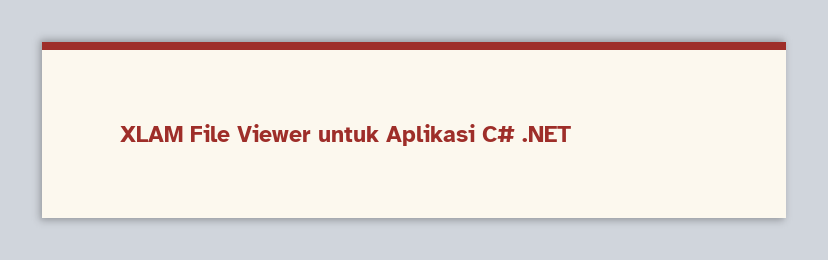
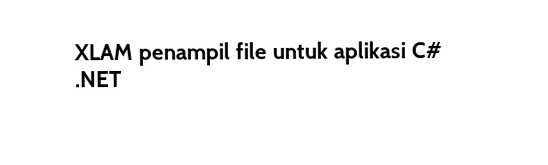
[190,124,475,146] File Viewer untuk Aplikasi -> [138,41,407,66] penampil file untuk aplikasi

